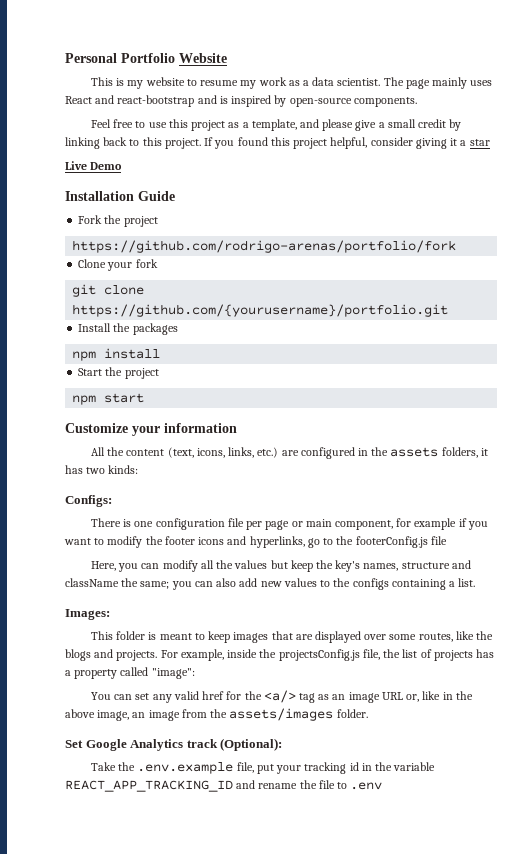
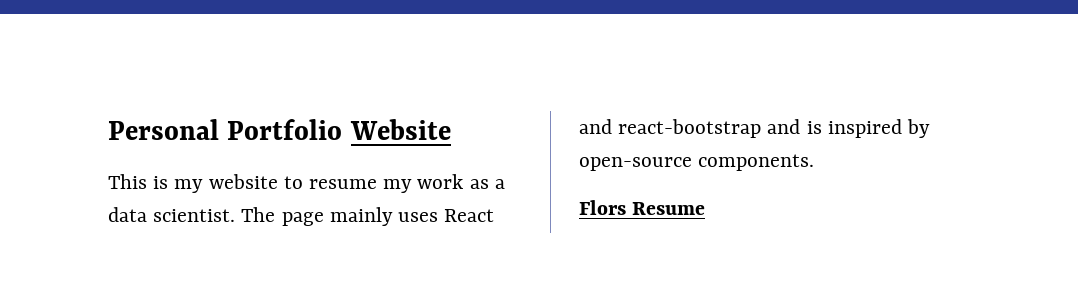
[90,119,462,131] [65,137,490,149] [65,161,123,170] [65,191,175,201] [78,215,158,227] [72,240,457,253] [78,259,158,271] [72,284,145,297] [72,304,449,317] [78,323,178,335] [72,348,161,361] [78,367,159,379] [72,393,145,405] [65,423,237,436] [90,447,488,459] [65,465,139,474] [65,495,112,507] [90,518,488,530] [64,536,447,548] [90,560,471,572] [65,578,476,590] [65,609,110,620] [90,631,494,643] [65,649,495,661] [65,667,195,679] [90,690,473,703] [65,708,368,721] [65,738,283,751] [90,762,436,774] [65,780,383,792] Feel free to use this project as a template, and please give a small credit by linking back to this project. If you found this project helpful, consider giving it a star // Live Demo // Installation Guide // Fork the project // https://github.com/rodrigo-arenas/portfolio/fork // Clone your fork // git clone https://github.com/{yourusername}/portfolio.git // Install the packages // npm install // Start the project // npm start // Customize your information // All the content (text, icons, links, etc.) are configured in the assets folders, it has two kinds: // Configs: // There is one configuration file per page or main component, for example if you want to modify the footer icons and hyperlinks, go to the footerConfig.js file // Here, you can modify all the values but keep the key's names, structure and className the same; you can also add new values to the configs containing a list. // Images: // This folder is meant to keep images that are displayed over some routes, like the blogs and projects. For example, inside the projectsConfig.js file, the list of projects has a property called "image": // You can set any valid href for the <a/> tag as an image URL or, like in the above image, an image from the assets/images folder. // Set Google Analytics track (Optional): // Take the .env.example file, put your tracking id in the variable REACT_APP_TRACKING_ID and rename the file to .env -> [579,200,706,215] Flors Resume

